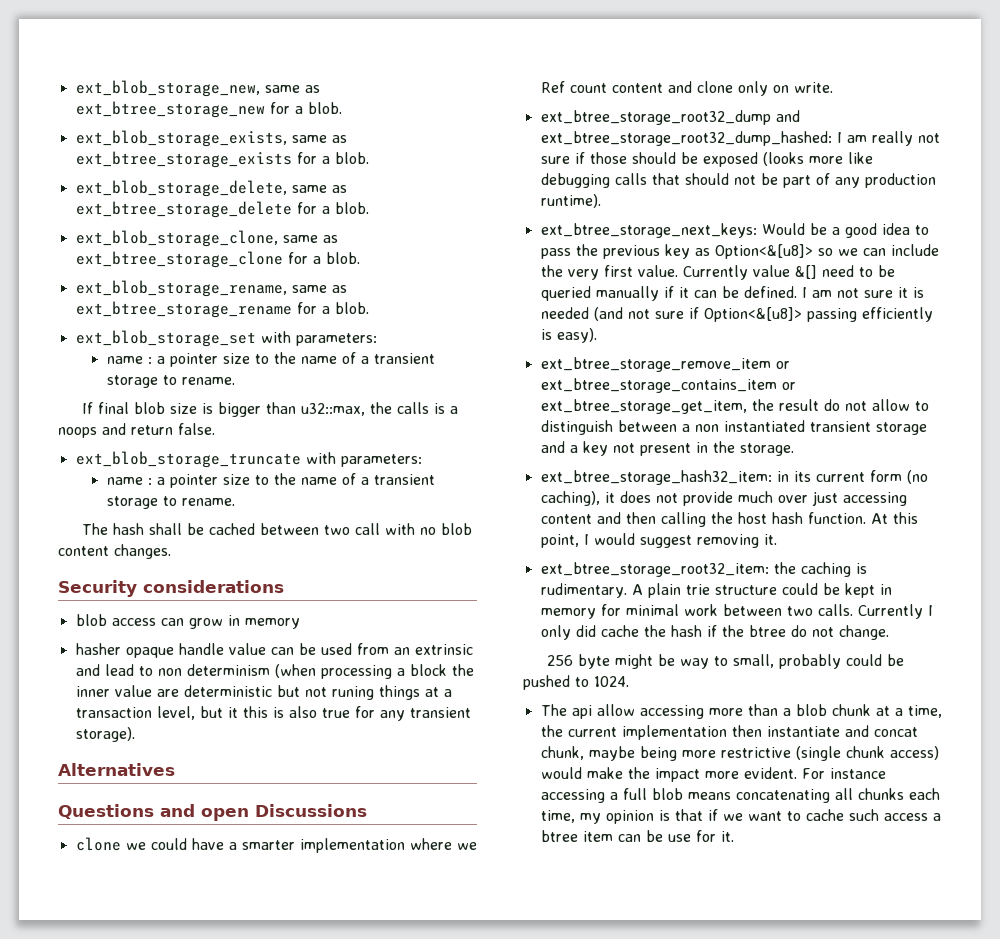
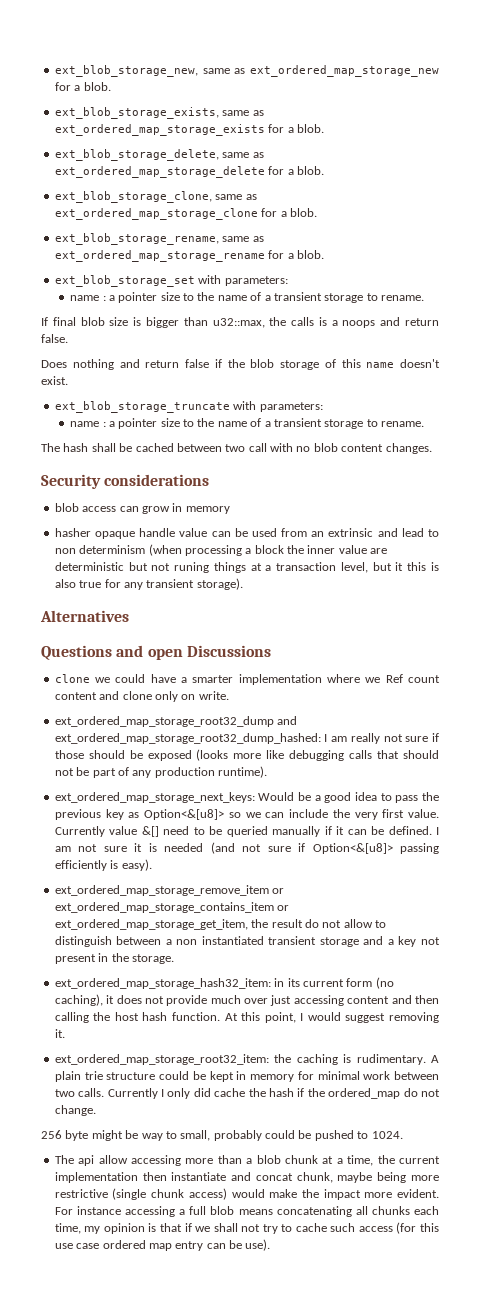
[75,101,265,118] ext_btree_storage_new -> [250,65,439,77] ext_ordered_map_storage_new
[75,151,292,168] ext_btree_storage_exists -> [54,124,265,136] ext_ordered_map_storage_exists
[75,201,292,218] ext_btree_storage_delete -> [54,166,265,178] ext_ordered_map_storage_delete
[75,251,283,268] ext_btree_storage_clone -> [54,208,258,220] ext_ordered_map_storage_clone
[75,301,292,318] ext_btree_storage_rename -> [54,250,265,262] ext_ordered_map_storage_rename
(215, 429) none -> [41,359,440,370] [41,376,68,385] // Does nothing and return false if the blob storage of this name doesn't exist.
[540,110,800,125] [540,131,832,146] ext_btree_storage_root32_dump and ext_btree_storage_root32_dump_hashed: -> [54,716,298,727] [54,733,321,744] ext_ordered_map_storage_root32_dump and ext_ordered_map_storage_root32_dump_hashed:
[540,223,757,238] ext_btree_storage_next_keys: -> [54,792,255,803] ext_ordered_map_storage_next_keys:
[540,357,790,372] [540,378,796,393] [540,399,747,414] ext_btree_storage_remove_item or ext_btree_storage_contains_item or ext_btree_storage_get_item, -> [54,885,285,896] [54,902,290,913] [54,919,248,930] ext_ordered_map_storage_remove_item or ext_ordered_map_storage_contains_item or ext_ordered_map_storage_get_item,
[540,470,772,485] ext_btree_storage_hash32_item: -> [54,978,271,989] ext_ordered_map_storage_hash32_item:
[540,562,769,577] ext_btree_storage_root32_item: -> [54,1054,269,1065] ext_ordered_map_storage_root32_item:
[748,625,786,637] btree -> [328,1088,401,1099] ordered_map
[747,811,782,821] want -> [213,1223,278,1234] shall not try
[932,813,941,821] [540,830,734,842] a btree item can be use for it. -> [396,1222,440,1234] [54,1239,271,1251] (for this use case ordered map entry can be use).

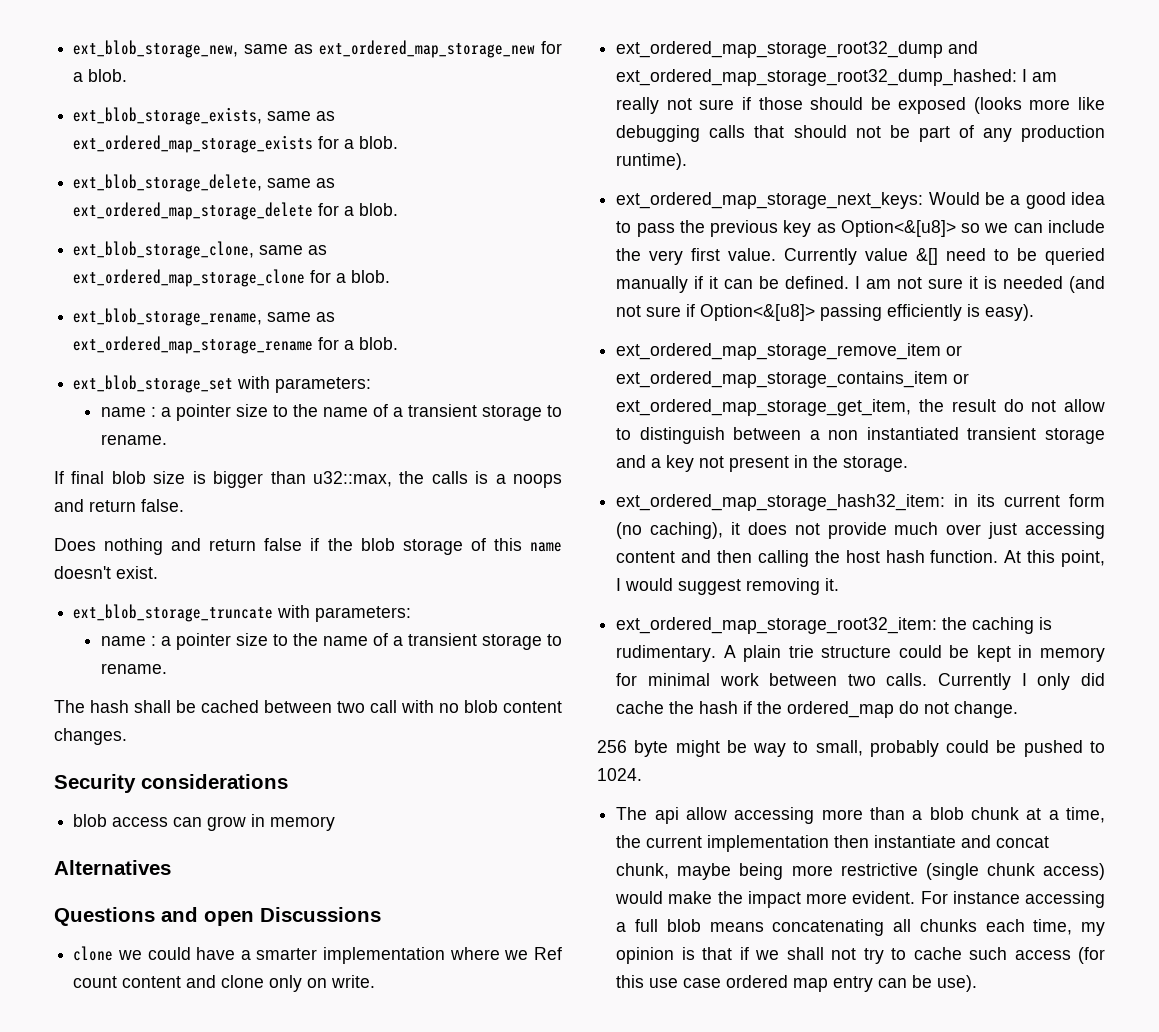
[54,528,439,539] [54,544,388,556] [54,562,439,573] [54,578,243,590] // hasher opaque handle value can be used from an extrinsic and lead to non determinism (when processing a block the inner value are deterministic but not runing things at a transaction level, but it this is also true for any transient storage). -> (336, 823) none

